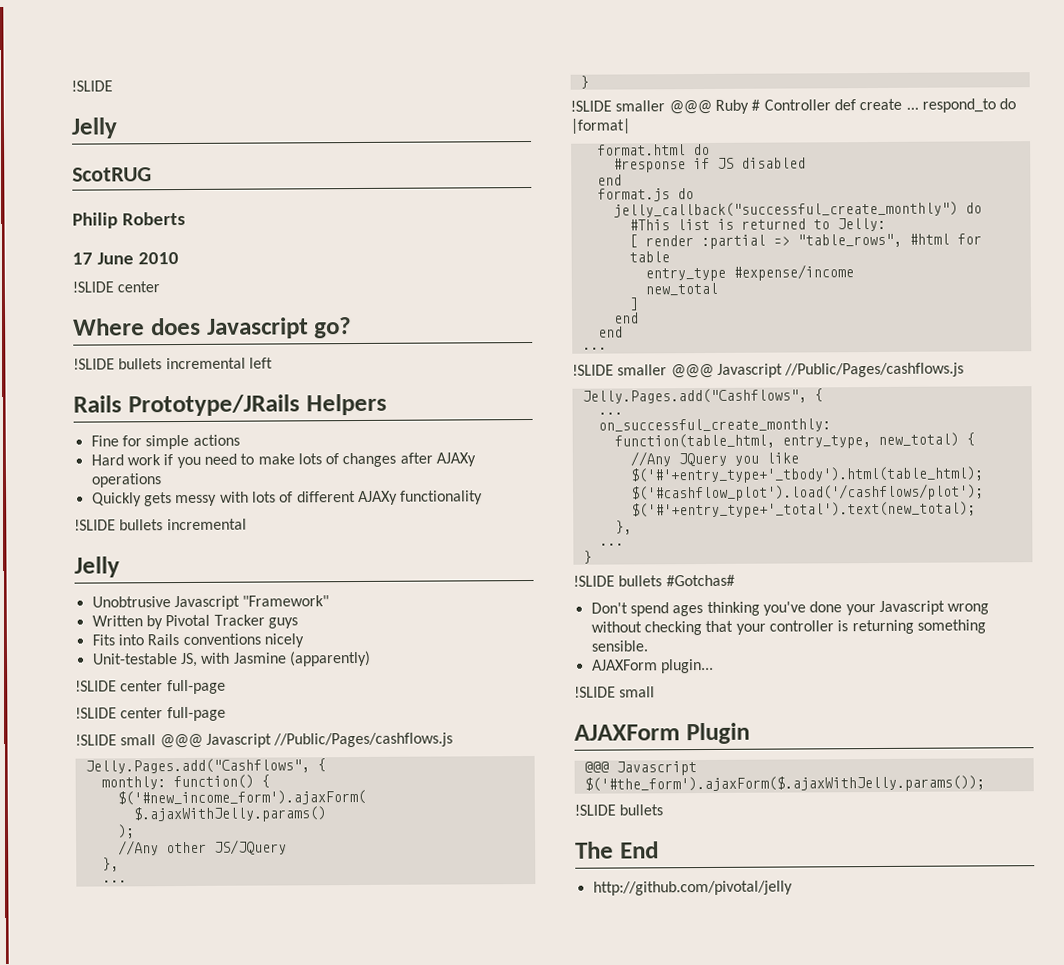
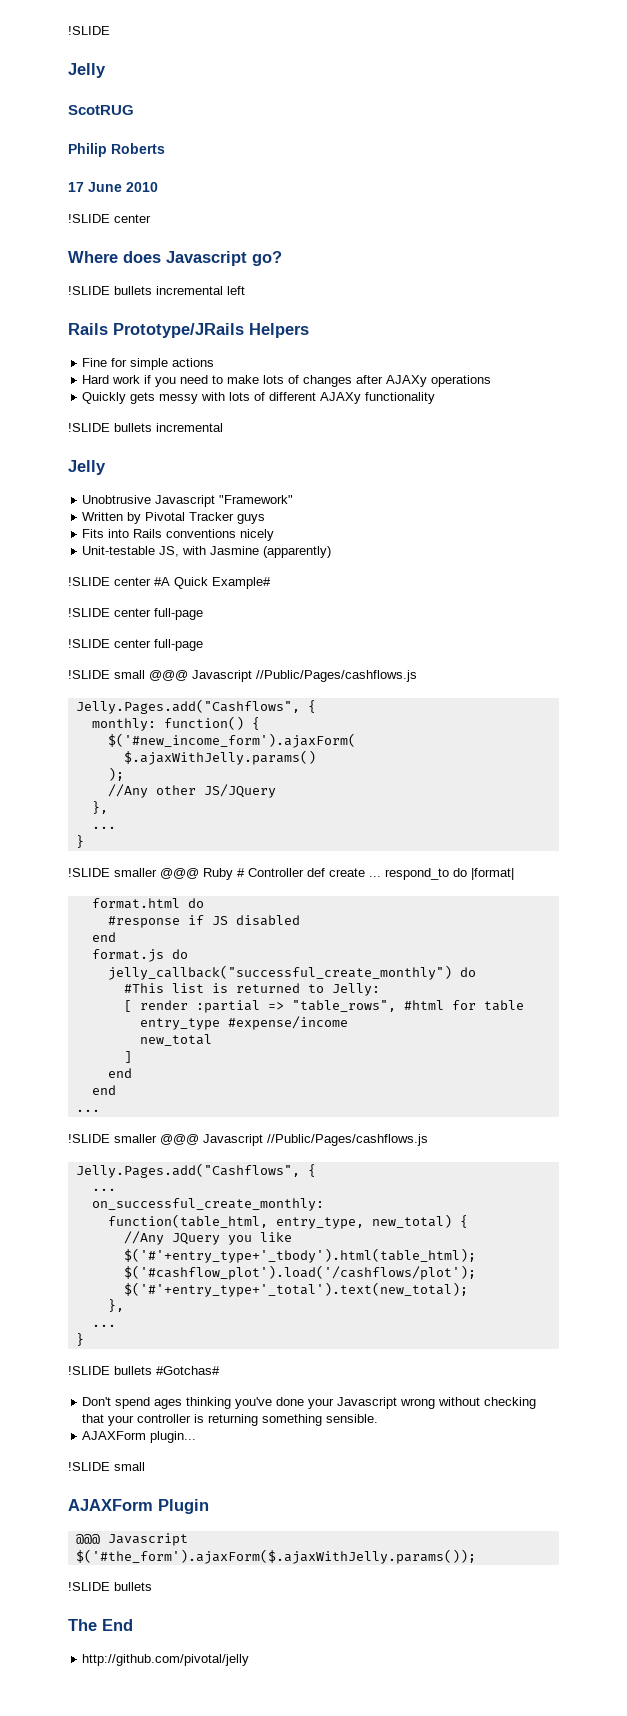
(371, 658) none -> [68,577,271,589] // !SLIDE center #A Quick Example#

